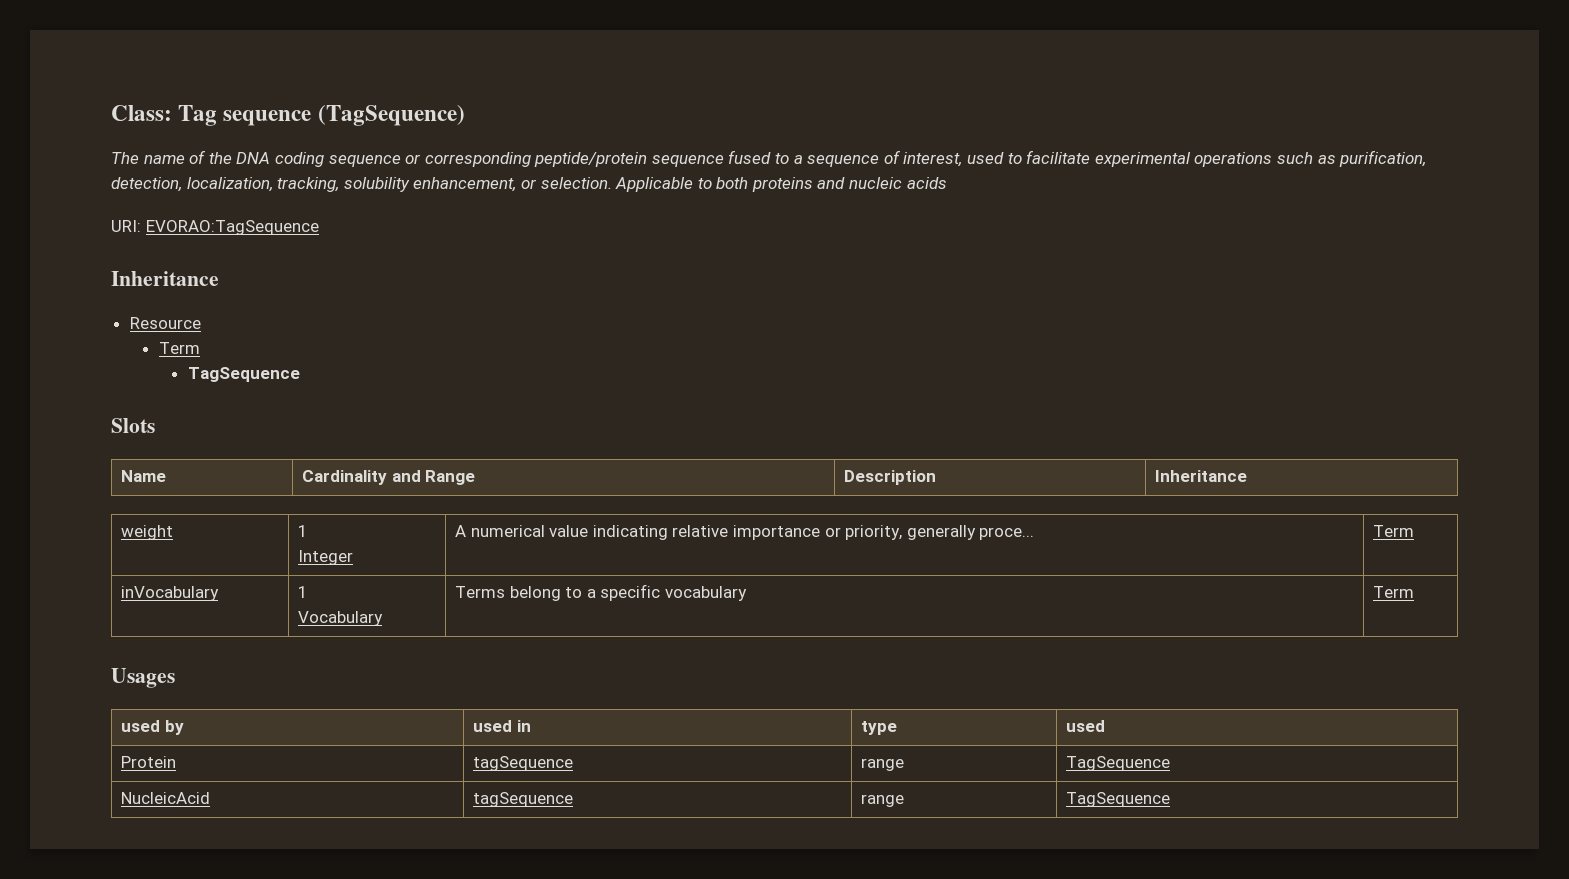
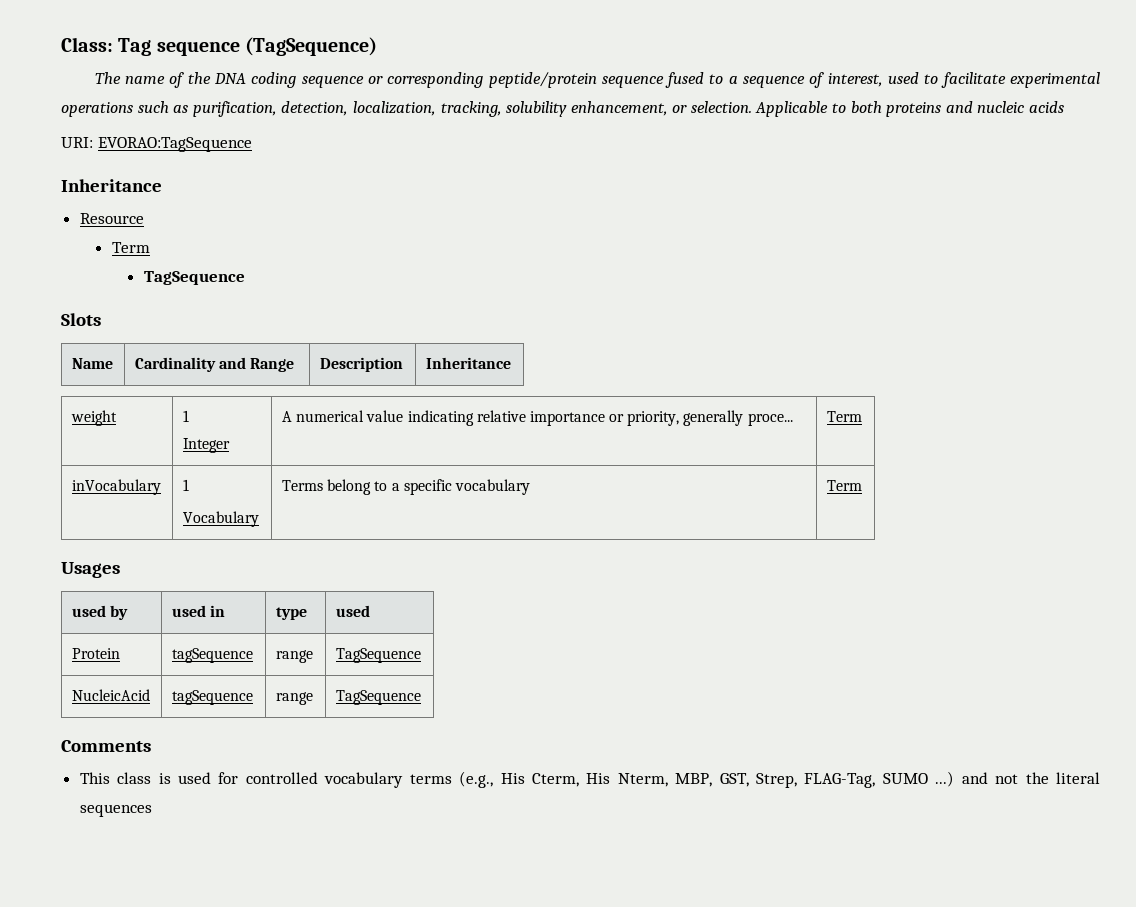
(1171, 799) none -> [61,740,151,752] [79,771,1100,788] [79,804,152,817] // Comments // This class is used for controlled vocabulary terms (e.g., His Cterm, His Nterm, MBP, GST, Strep, FLAG-Tag, SUMO ...) and not the literal sequences

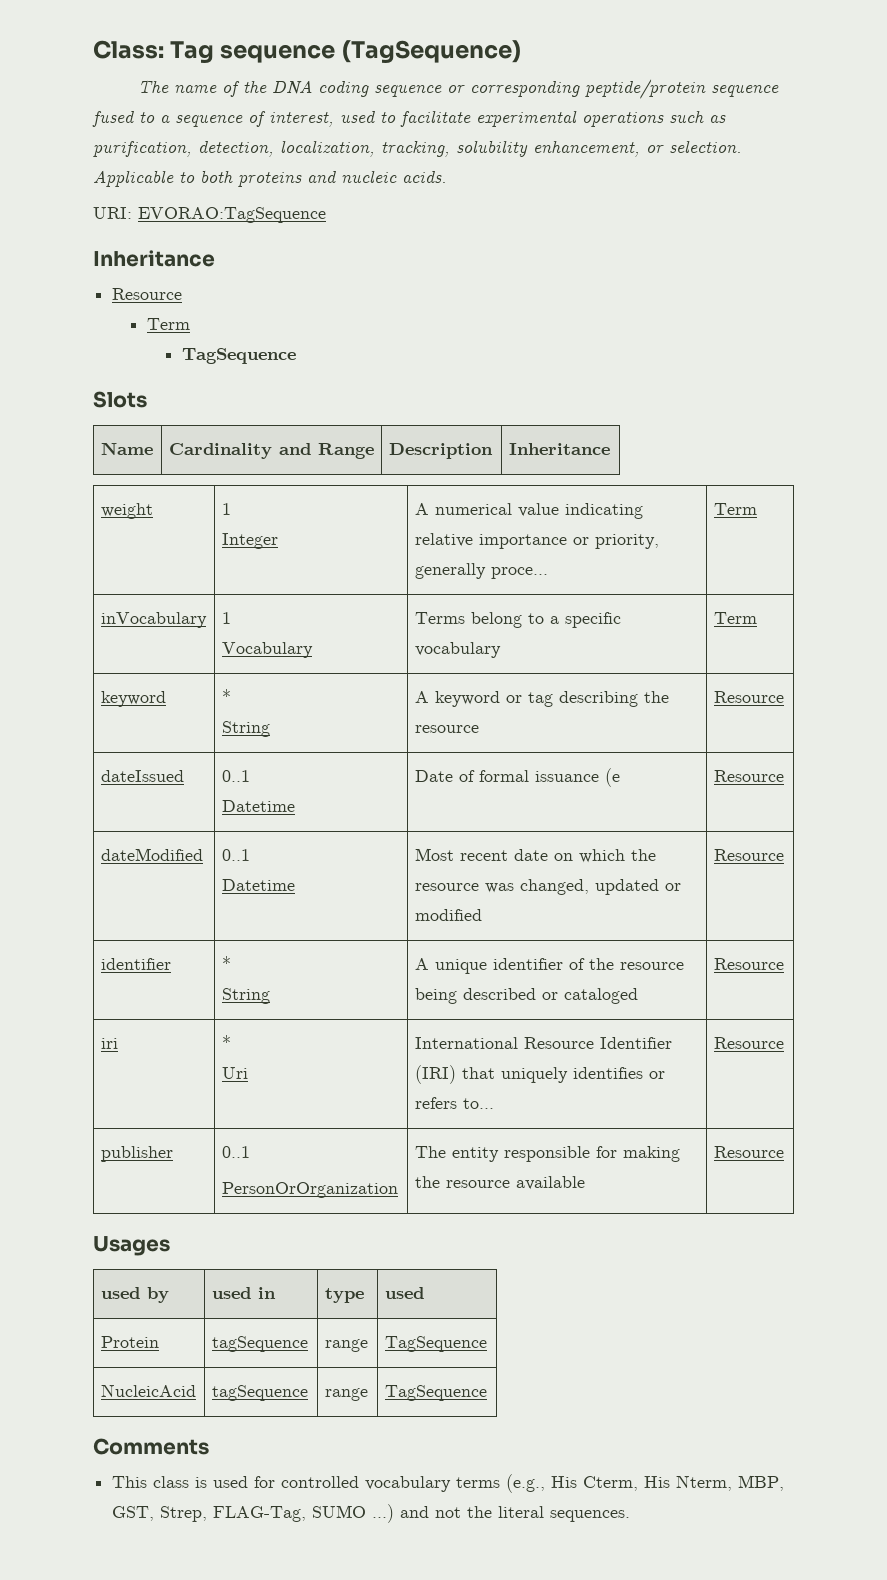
[1029,101,1065,113] acids -> [402,170,447,183] acids.
(862, 485) none -> [100,691,166,707] [221,689,231,703] [221,721,270,737] [414,691,669,707] [414,725,479,733] [713,691,784,703] [100,770,184,782] [221,770,250,782] [221,800,295,812] [414,768,620,787] [713,770,784,782] [100,848,203,861] [221,849,250,861] [221,879,295,891] [414,848,656,863] [414,879,681,895] [414,909,482,921] [713,849,784,861] [100,958,171,970] [221,956,231,970] [221,988,270,1004] [414,958,684,974] [414,988,638,1004] [713,958,784,970] [100,1038,118,1049] [221,1035,231,1049] [221,1067,248,1079] [414,1037,672,1049] [414,1065,665,1084] [414,1097,494,1109] [713,1037,784,1049] [100,1146,173,1162] [221,1146,250,1158] [221,1182,398,1198] [414,1146,680,1162] [414,1176,585,1190] [713,1146,784,1158] // keyword | * // String | A keyword or tag describing the resource | Resource // dateIssued | 0..1 // Datetime | Date of formal issuance (e | Resource // dateModified | 0..1 // Datetime | Most recent date on which the resource was changed, updated or modified | Resource // identifier | * // String | A unique identifier of the resource being described or cataloged | Resource // iri | * // Uri | International Resource Identifier (IRI) that uniquely identifies or refers to... | Resource // publisher | 0..1 // PersonOrOrganization | The entity responsible for making the resource available | Resource
[79,804,152,817] sequences -> [550,1510,631,1522] sequences.

